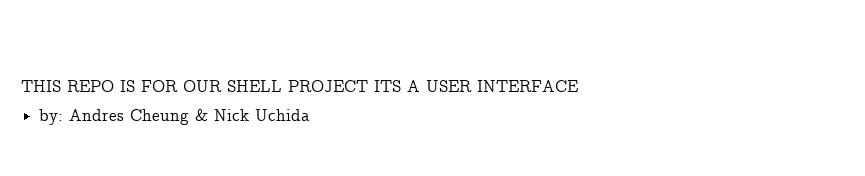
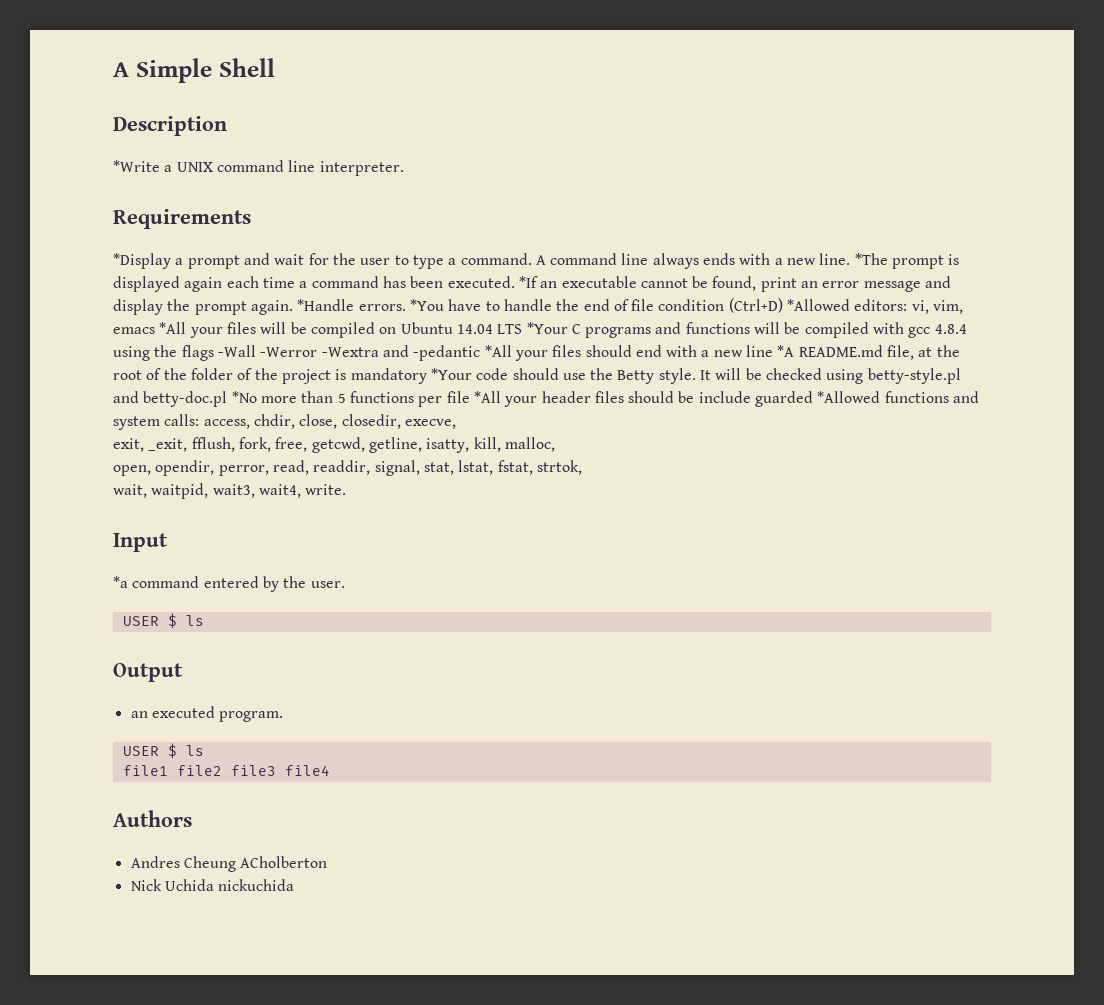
[21,80,578,92] [39,109,64,125] THIS REPO IS FOR OUR SHELL PROJECT ITS A USER INTERFACE // by: -> [113,58,275,83] [113,116,227,136] [113,160,404,176] [113,209,251,229] [113,253,960,269] [113,276,952,292] [113,298,964,315] [113,322,967,338] [113,345,960,361] [113,368,961,384] [113,391,980,407] [113,414,456,430] [113,437,555,453] [113,460,582,476] [113,483,347,499] [113,533,168,552] [113,576,345,592] [122,613,204,628] [113,663,183,682] [130,706,284,722] [122,743,204,758] [122,765,330,776] [113,810,192,827] A Simple Shell // Description // *Write a UNIX command line interpreter. // Requirements // *Display a prompt and wait for the user to type a command. A command line always ends with a new line. *The prompt is displayed again each time a command has been executed. *If an executable cannot be found, print an error message and display the prompt again. *Handle errors. *You have to handle the end of file condition (Ctrl+D) *Allowed editors: vi, vim, emacs *All your files will be compiled on Ubuntu 14.04 LTS *Your C programs and functions will be compiled with gcc 4.8.4 using the flags -Wall -Werror -Wextra and -pedantic *All your files should end with a new line *A README.md file, at the root of the folder of the project is mandatory *Your code should use the Betty style. It will be checked using betty-style.pl and betty-doc.pl *No more than 5 functions per file *All your header files should be include guarded *Allowed functions and system calls: access, chdir, close, closedir, execve, // exit, _exit, fflush, fork, free, getcwd, getline, isatty, kill, malloc, // open, opendir, perror, read, readdir, signal, stat, lstat, fstat, strtok, // wait, waitpid, wait3, wait4, write. // Input // *a command entered by the user. // USER $ ls // Output // an executed program. // USER $ ls // file1 file2 file3 file4 // Authors //
[195,109,209,121] & -> [240,856,328,868] ACholberton //
(311, 115) none -> [218,879,295,891] nickuchida

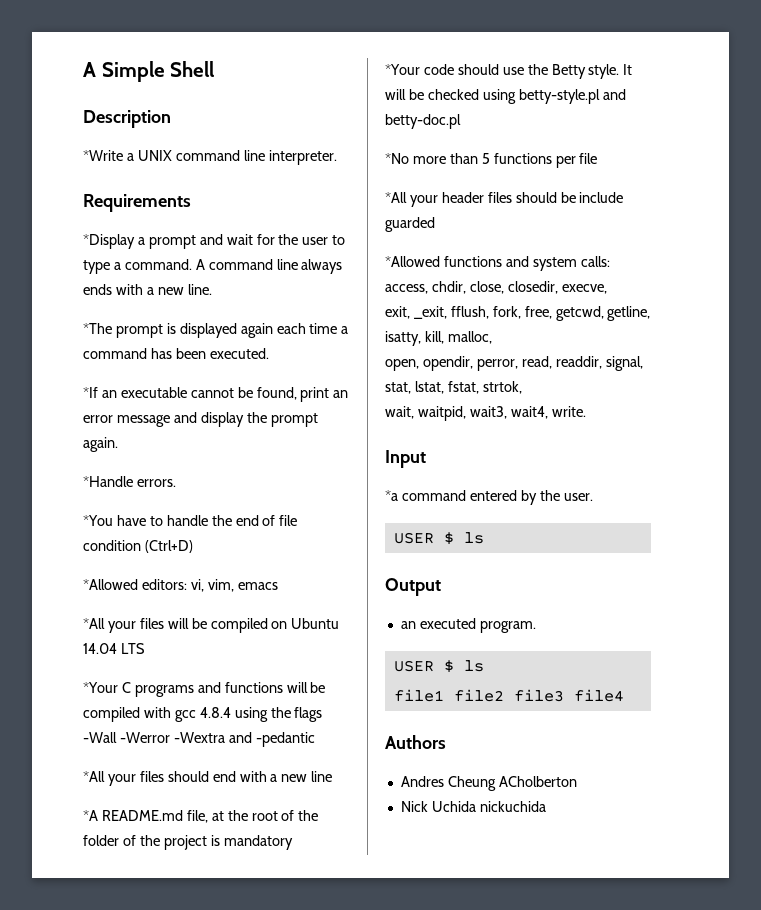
(851, 259) none -> (212, 289) //
(515, 282) none -> (269, 353) //
(293, 307) none -> (118, 444) //
(406, 307) none -> (176, 483) //
(783, 305) none -> (193, 546) //
(155, 330) none -> (278, 586) //
(523, 329) none -> (145, 648) //
(481, 353) none -> (315, 739) //
(774, 351) none -> (333, 776) //
(427, 376) none -> (293, 842) //
(228, 399) none -> (461, 121) //
(470, 397) none -> (598, 158) //
(814, 399) none -> (435, 224) //

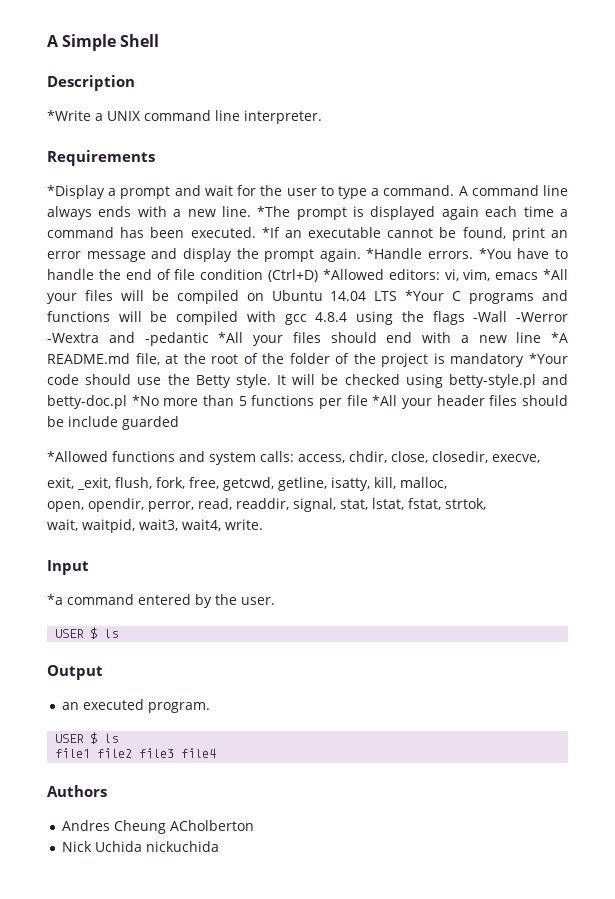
(212, 289) // -> (251, 211) none
(269, 353) // -> (256, 232) none
(118, 444) // -> (361, 255) none
(176, 483) // -> (474, 255) none
(193, 546) // -> (318, 275) none
(278, 586) // -> (539, 276) none
(145, 648) // -> (398, 296) none
(315, 739) // -> (209, 339) none
(333, 776) // -> (542, 337) none
(293, 842) // -> (525, 360) none
(461, 121) // -> (127, 402) none
(598, 158) // -> (368, 400) none
[450,306,489,319] fflush, -> [115,477,152,489] flush,

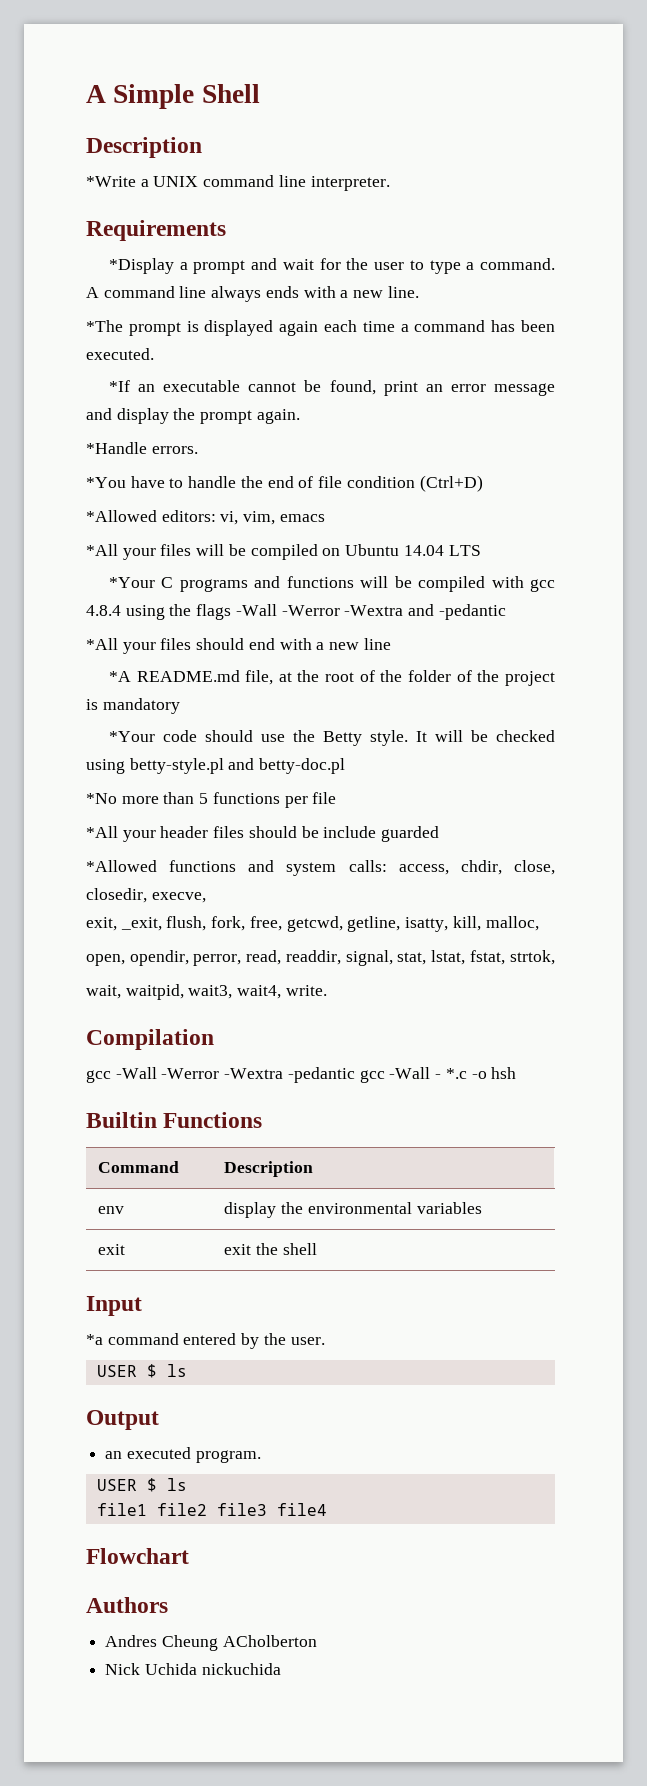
(251, 211) none -> (419, 292) //
(256, 232) none -> (154, 354) //
(361, 255) none -> (300, 416) //
(474, 255) none -> (198, 450) //
(318, 275) none -> (483, 483) //
(539, 276) none -> (325, 518) //
(398, 296) none -> (481, 550) //
(209, 339) none -> (506, 612) //
(542, 337) none -> (391, 644) //
(525, 360) none -> (180, 706) //
(127, 402) none -> (346, 766) //
(368, 400) none -> (337, 798) //
(263, 524) none -> [86,1029,214,1050] [86,1067,517,1083] [86,1112,263,1128] [98,1161,180,1173] [224,1161,314,1177] [98,1206,125,1214] [224,1202,482,1218] [98,1244,126,1255] [224,1243,317,1255] // Compilation // gcc -Wall -Werror -Wextra -pedantic gcc -Wall - *.c -o hsh // Builtin Functions // Command | Description // env | display the environmental variables // exit | exit the shell
(217, 753) none -> [86,1548,189,1564] // Flowchart

